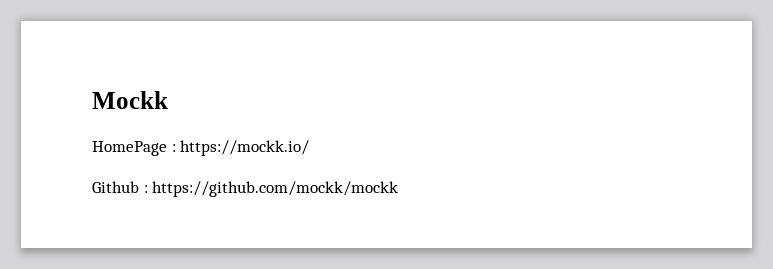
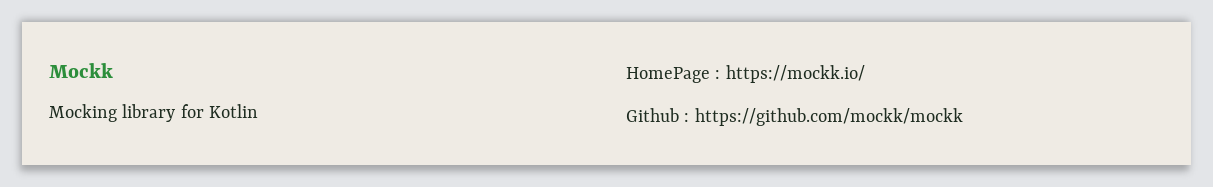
(168, 100) none -> [49,104,258,122] // Mocking library for Kotlin

